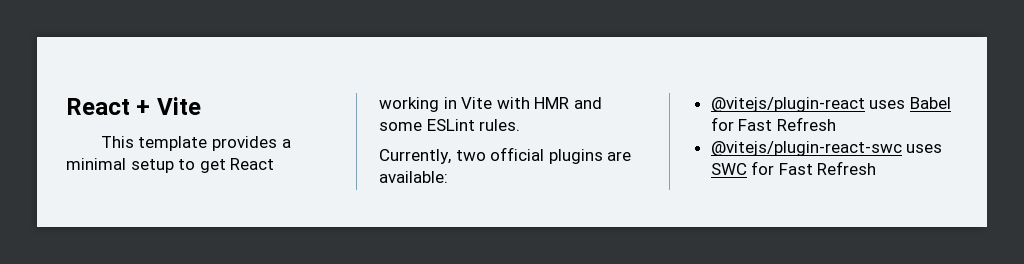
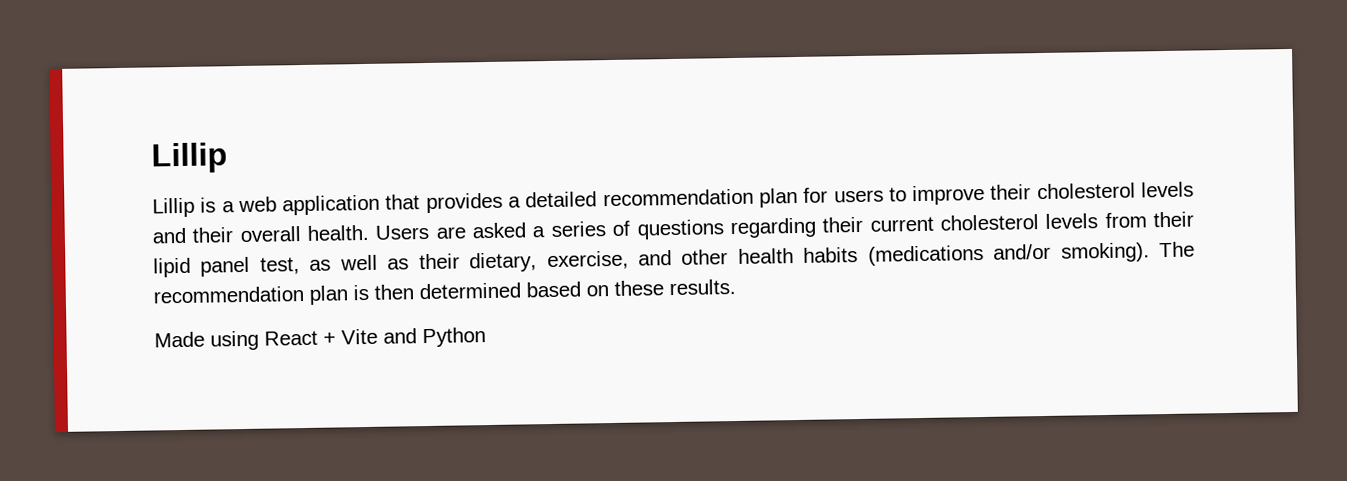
[66,97,201,115] [100,136,291,151] [66,158,275,173] [379,97,602,112] [379,119,521,131] [379,147,632,164] [379,171,448,183] [710,97,951,112] [710,117,836,131] [710,141,943,156] [710,161,877,175] React + Vite // This template provides a minimal setup to get React working in Vite with HMR and some ESLint rules. // Currently, two official plugins are available: // @vitejs/plugin-react uses Babel for Fast Refresh // @vitejs/plugin-react-swc uses SWC for Fast Refresh -> [151,142,228,174] [152,181,1194,218] [152,211,1195,244] [153,241,1195,278] [153,278,736,305] [154,327,486,351] Lillip // Lillip is a web application that provides a detailed recommendation plan for users to improve their cholesterol levels and their overall health. Users are asked a series of questions regarding their current cholesterol levels from their lipid panel test, as well as their dietary, exercise, and other health habits (medications and/or smoking). The recommendation plan is then determined based on these results. // Made using React + Vite and Python

